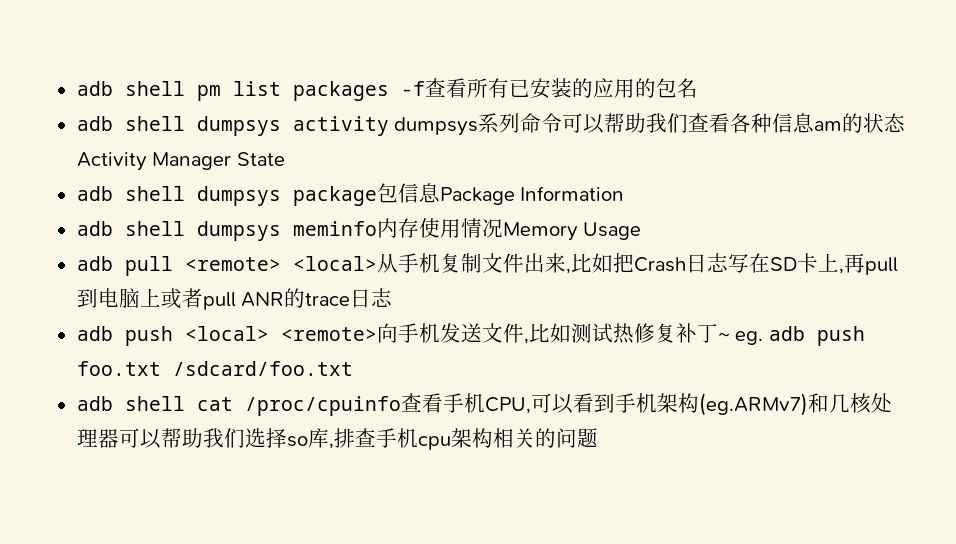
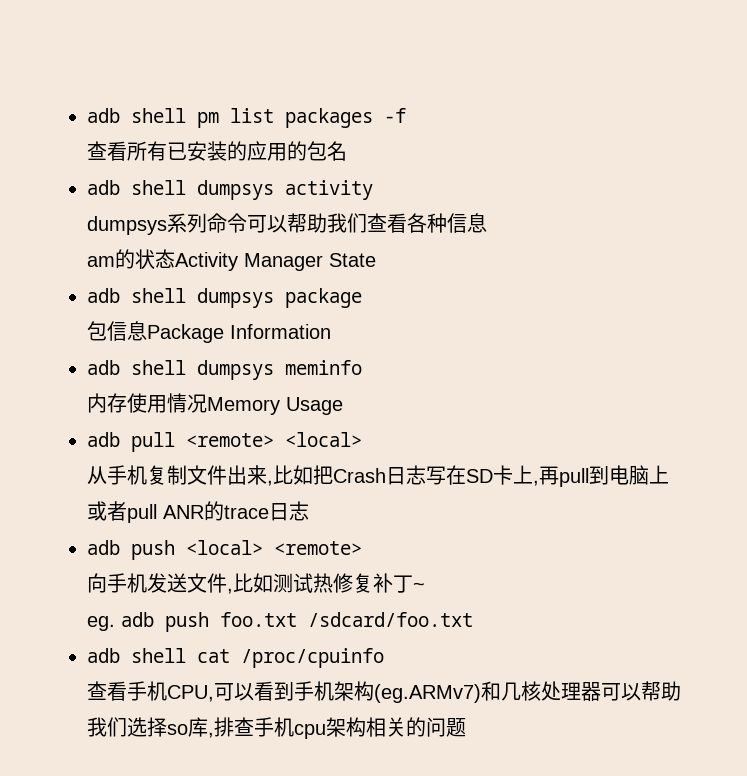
(425, 88) none -> (406, 115) //
(389, 126) none -> (373, 190) //
(815, 123) none -> (488, 223) //
(377, 196) none -> (362, 298) //
(377, 228) none -> (362, 367) //
(377, 263) none -> (362, 439) //
(377, 334) none -> (362, 548) //
(730, 337) none -> (426, 586) //
(401, 406) none -> (384, 658) //

